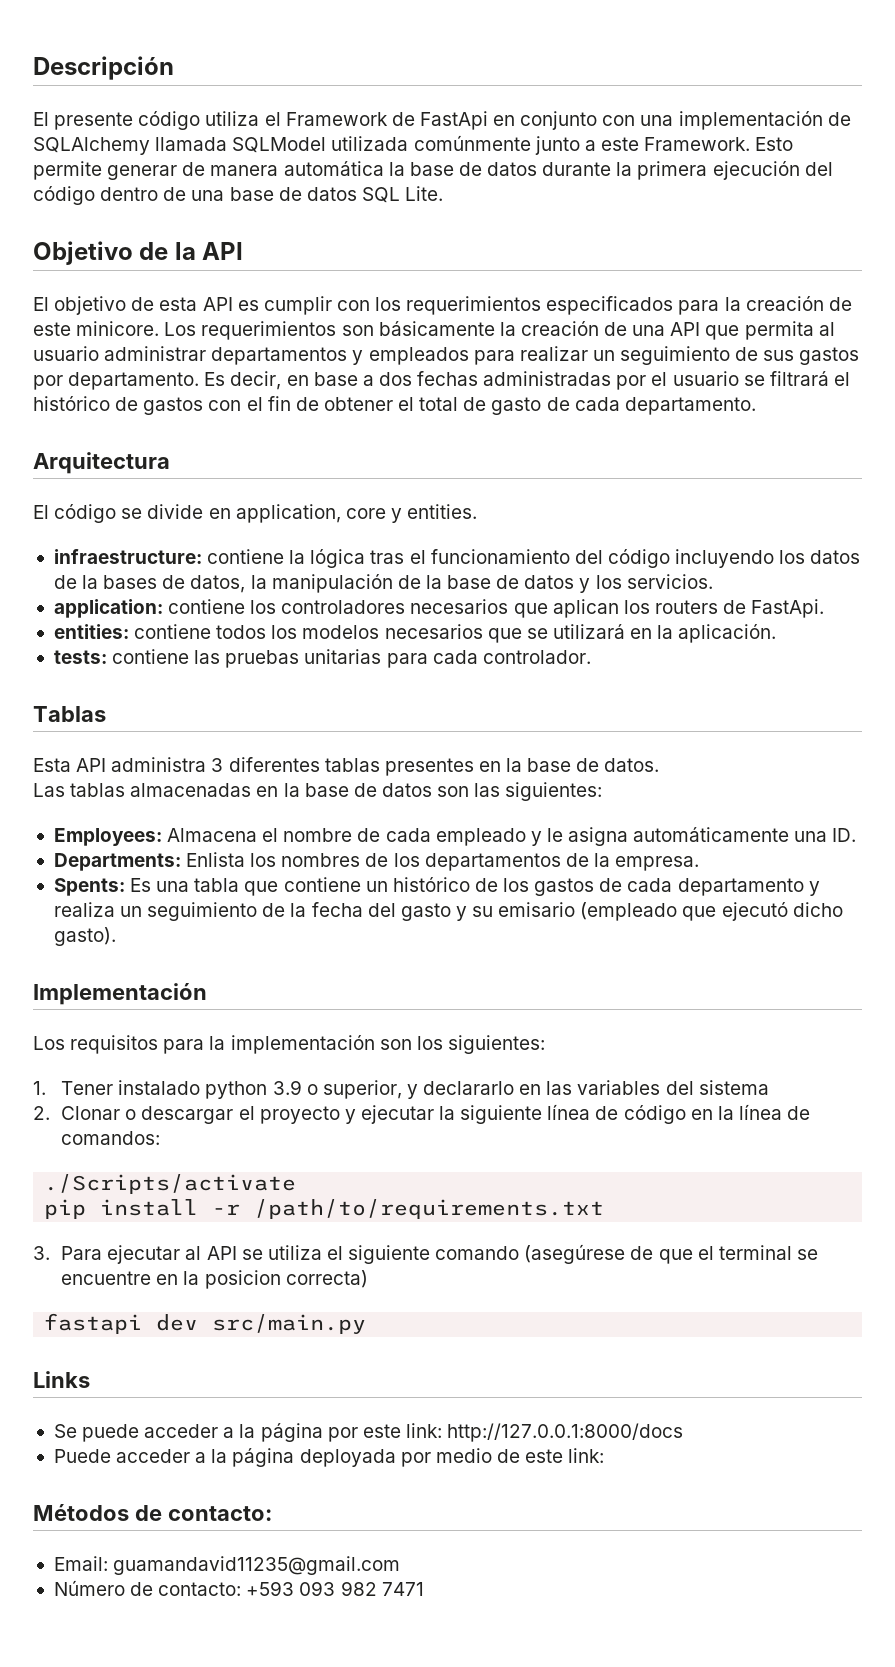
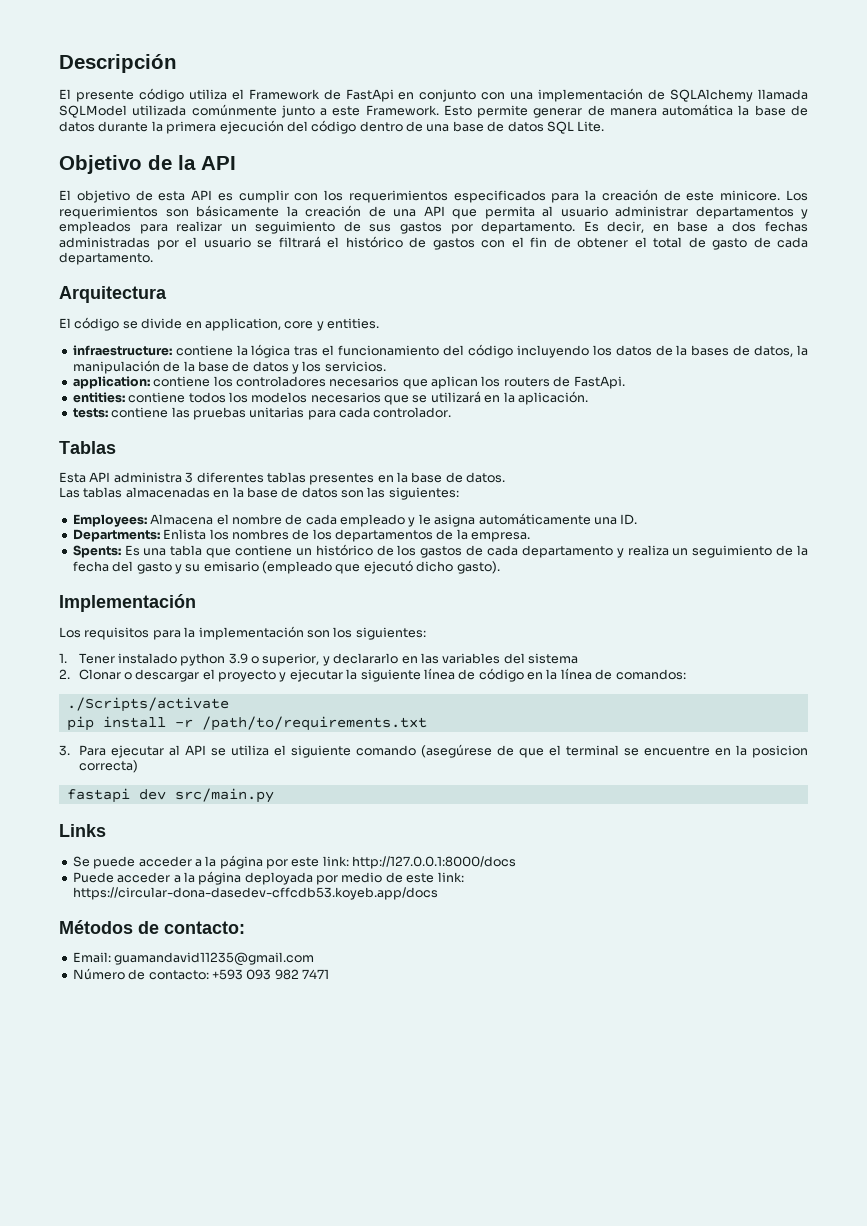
(605, 1455) none -> [72,887,438,900] https://circular-dona-dasedev-cffcdb53.koyeb.app/docs

